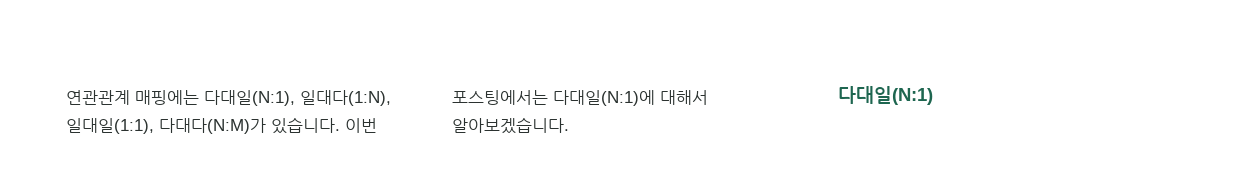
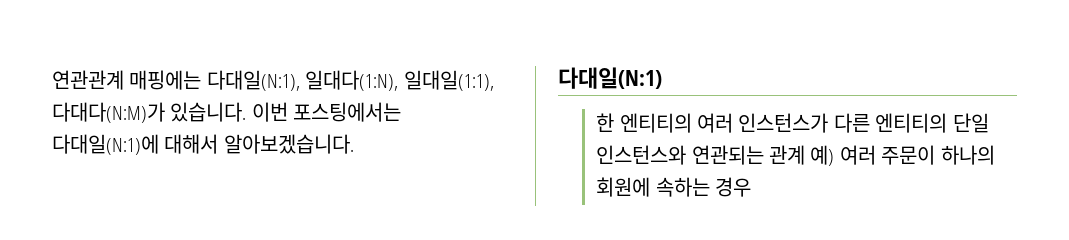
(933, 95) none -> [596,113,989,133] [596,145,995,166] [596,177,751,197] // 한 엔티티의 여러 인스턴스가 다른 엔티티의 단일 인스턴스와 연관되는 관계 예) 여러 주문이 하나의 회원에 속하는 경우

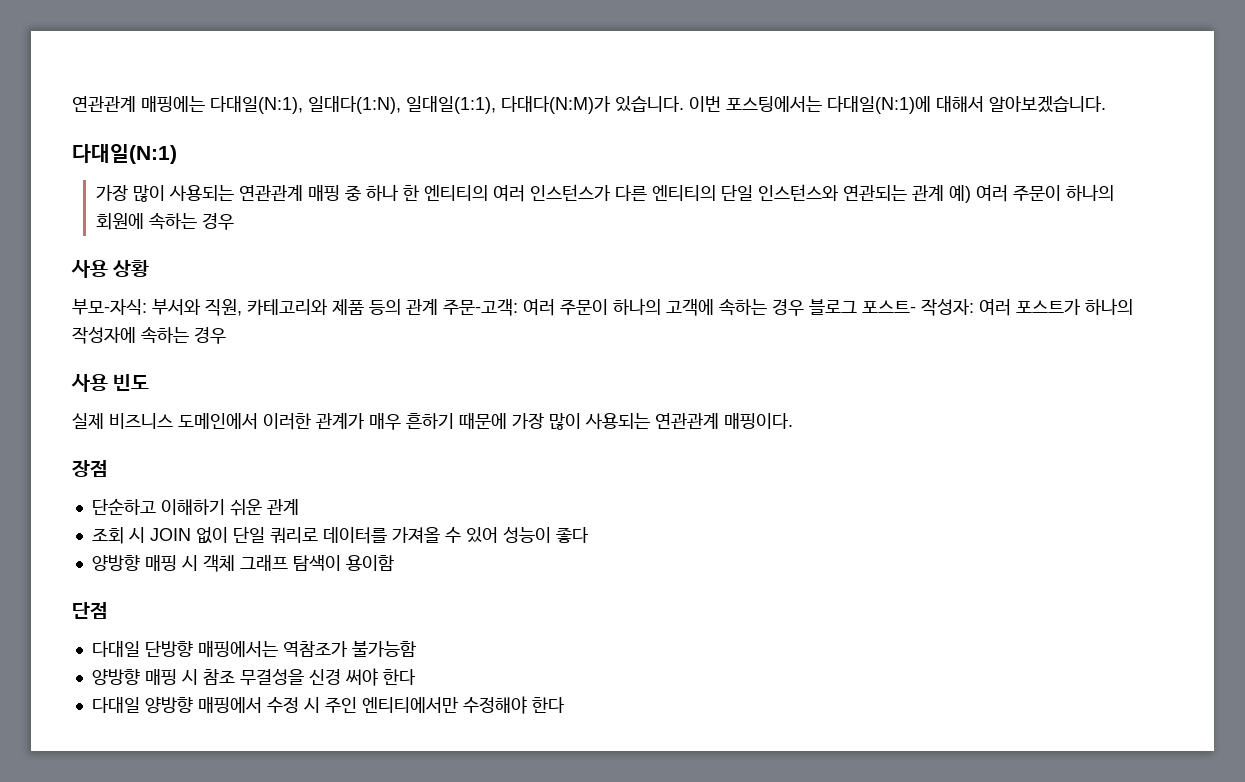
(662, 78) none -> [95,184,399,202] 가장 많이 사용되는 연관관계 매핑 중 하나
(751, 187) none -> [71,260,150,278] [72,298,1133,316] [72,326,226,344] [71,374,150,392] [72,412,793,430] [72,460,108,477] [91,498,299,516] [91,527,589,544] [91,554,394,572] [72,602,108,619] [91,641,416,657] [91,668,416,686] [91,696,565,714] // 사용 상황 // 부모-자식: 부서와 직원, 카테고리와 제품 등의 관계 주문-고객: 여러 주문이 하나의 고객에 속하는 경우 블로그 포스트- 작성자: 여러 포스트가 하나의 작성자에 속하는 경우 // 사용 빈도 // 실제 비즈니스 도메인에서 이러한 관계가 매우 흔하기 때문에 가장 많이 사용되는 연관관계 매핑이다. // 장점 // 단순하고 이해하기 쉬운 관계 // 조회 시 JOIN 없이 단일 쿼리로 데이터를 가져올 수 있어 성능이 좋다 // 양방향 매핑 시 객체 그래프 탐색이 용이함 // 단점 // 다대일 단방향 매핑에서는 역참조가 불가능함 // 양방향 매핑 시 참조 무결성을 신경 써야 한다 // 다대일 양방향 매핑에서 수정 시 주인 엔티티에서만 수정해야 한다

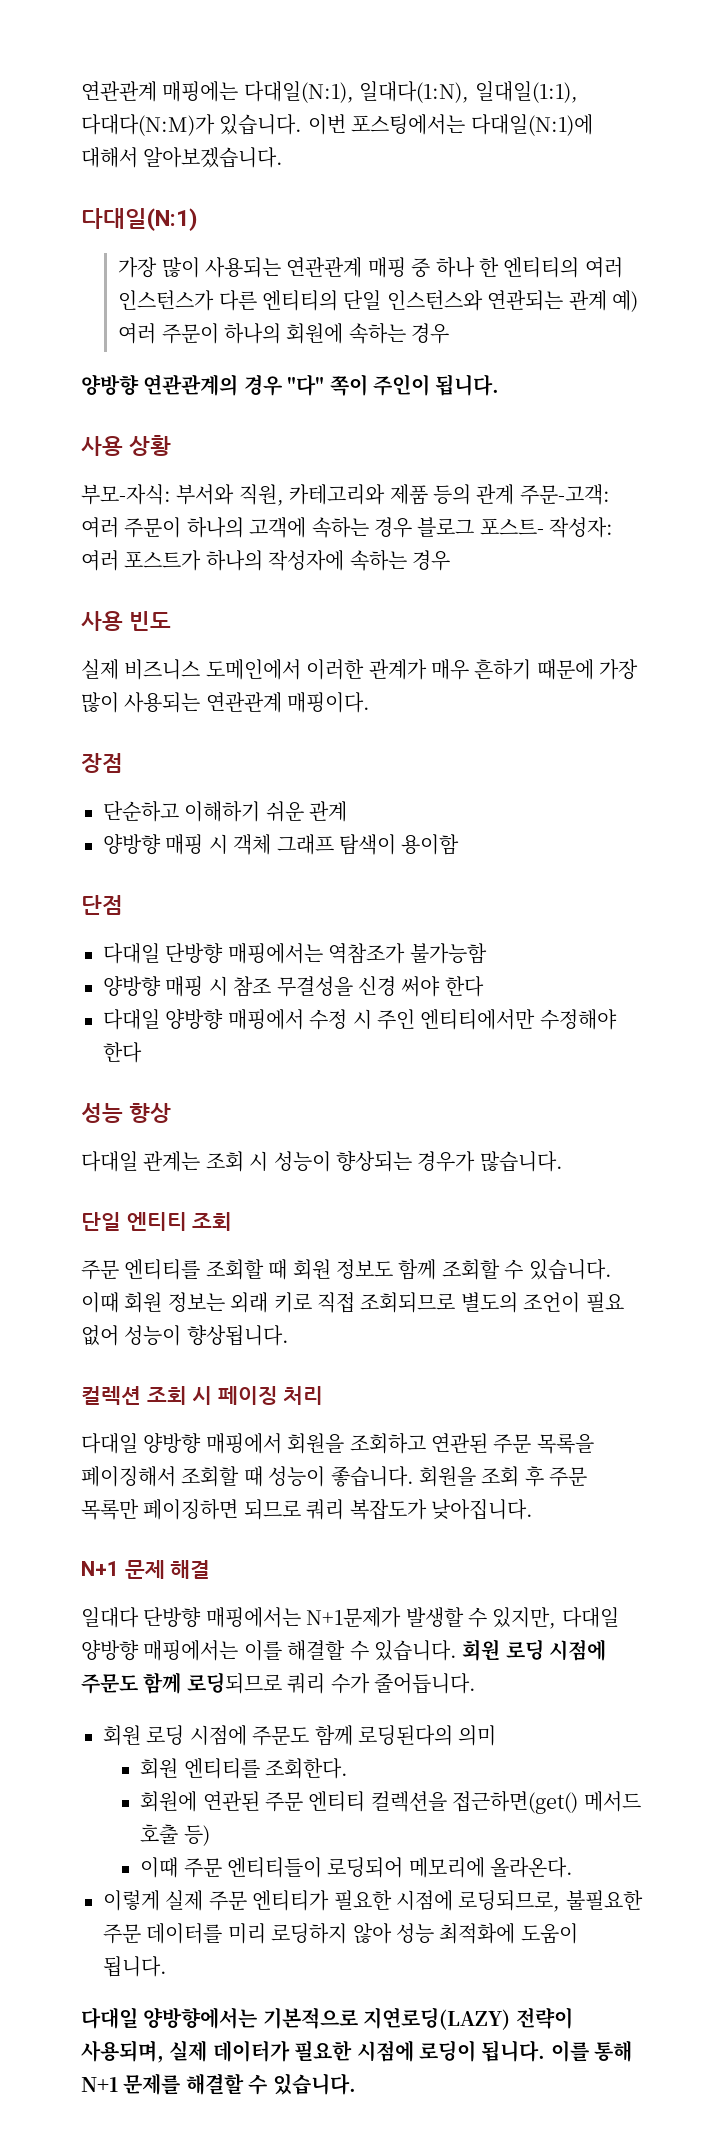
(234, 221) none -> [81,374,500,396] // 양방향 연관관계의 경우 "다" 쪽이 주인이 됩니다.
[91,527,589,544] // 조회 시 JOIN 없이 단일 쿼리로 데이터를 가져올 수 있어 성능이 좋다 -> (348, 811) none
(565, 705) none -> [81,1103,171,1123] [81,1151,563,1172] [81,1212,233,1231] [81,1259,612,1280] [81,1292,624,1313] [81,1325,289,1346] [81,1386,324,1405] [81,1433,594,1454] [81,1466,588,1487] [81,1499,533,1520] [81,1560,211,1579] [81,1607,619,1629] [81,1639,607,1661] [81,1672,476,1694] [103,1725,497,1746] [140,1758,349,1779] [140,1791,641,1814] [140,1824,210,1846] [140,1857,574,1878] [103,1890,643,1912] [103,1923,578,1944] [103,1956,167,1977] [81,2007,573,2030] [81,2040,633,2063] [81,2073,356,2095] // 성능 향상 // 다대일 관계는 조회 시 성능이 향상되는 경우가 많습니다. // 단일 엔티티 조회 // 주문 엔티티를 조회할 때 회원 정보도 함께 조회할 수 있습니다. 이때 회원 정보는 외래 키로 직접 조회되므로 별도의 조언이 필요 없어 성능이 향상됩니다. // 컬렉션 조회 시 페이징 처리 // 다대일 양방향 매핑에서 회원을 조회하고 연관된 주문 목록을 페이징해서 조회할 때 성능이 좋습니다. 회원을 조회 후 주문 목록만 페이징하면 되므로 쿼리 복잡도가 낮아집니다. // N+1 문제 해결 // 일대다 단방향 매핑에서는 N+1문제가 발생할 수 있지만, 다대일 양방향 매핑에서는 이를 해결할 수 있습니다. 회원 로딩 시점에 주문도 함께 로딩되므로 쿼리 수가 줄어듭니다. // 회원 로딩 시점에 주문도 함께 로딩된다의 의미 // 회원 엔티티를 조회한다. // 회원에 연관된 주문 엔티티 컬렉션을 접근하면(get() 메서드 호출 등) // 이때 주문 엔티티들이 로딩되어 메모리에 올라온다. // 이렇게 실제 주문 엔티티가 필요한 시점에 로딩되므로, 불필요한 주문 데이터를 미리 로딩하지 않아 성능 최적화에 도움이 됩니다. // 다대일 양방향에서는 기본적으로 지연로딩(LAZY) 전략이 사용되며, 실제 데이터가 필요한 시점에 로딩이 됩니다. 이를 통해 N+1 문제를 해결할 수 있습니다.

